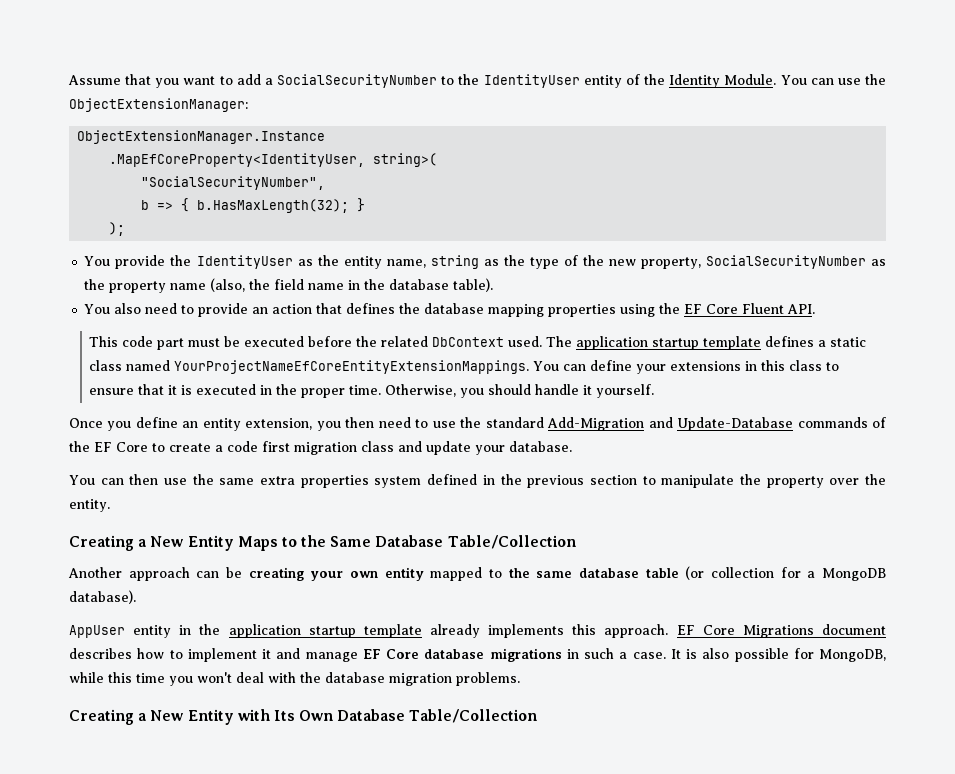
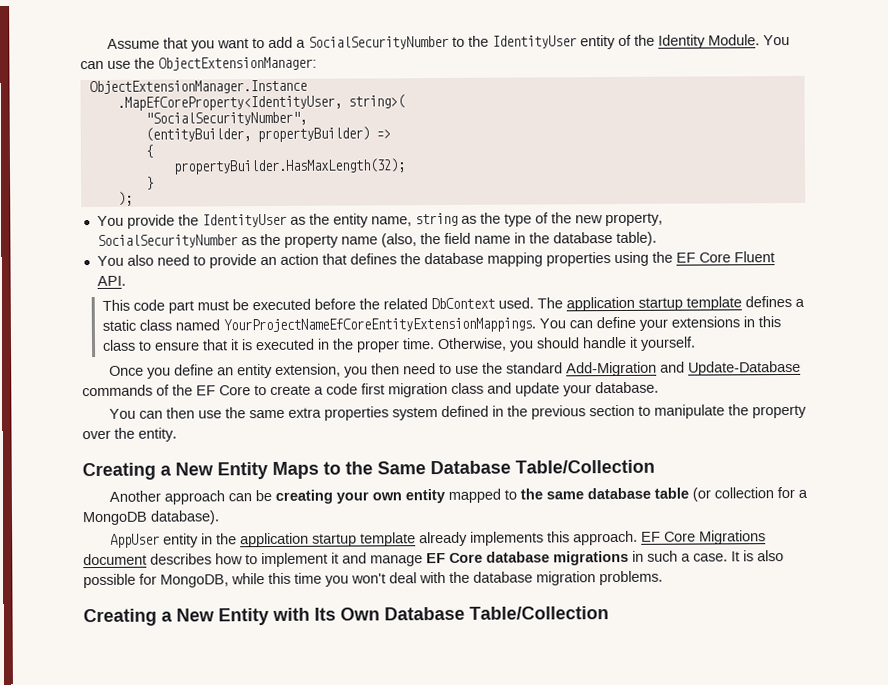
[141,200,150,210] b -> [144,126,370,143] (entityBuilder, propertyBuilder)
(174, 206) none -> (391, 134) //
[197,199,350,213] b.HasMaxLength(32); -> [172,158,406,175] // propertyBuilder.HasMaxLength(32); //

